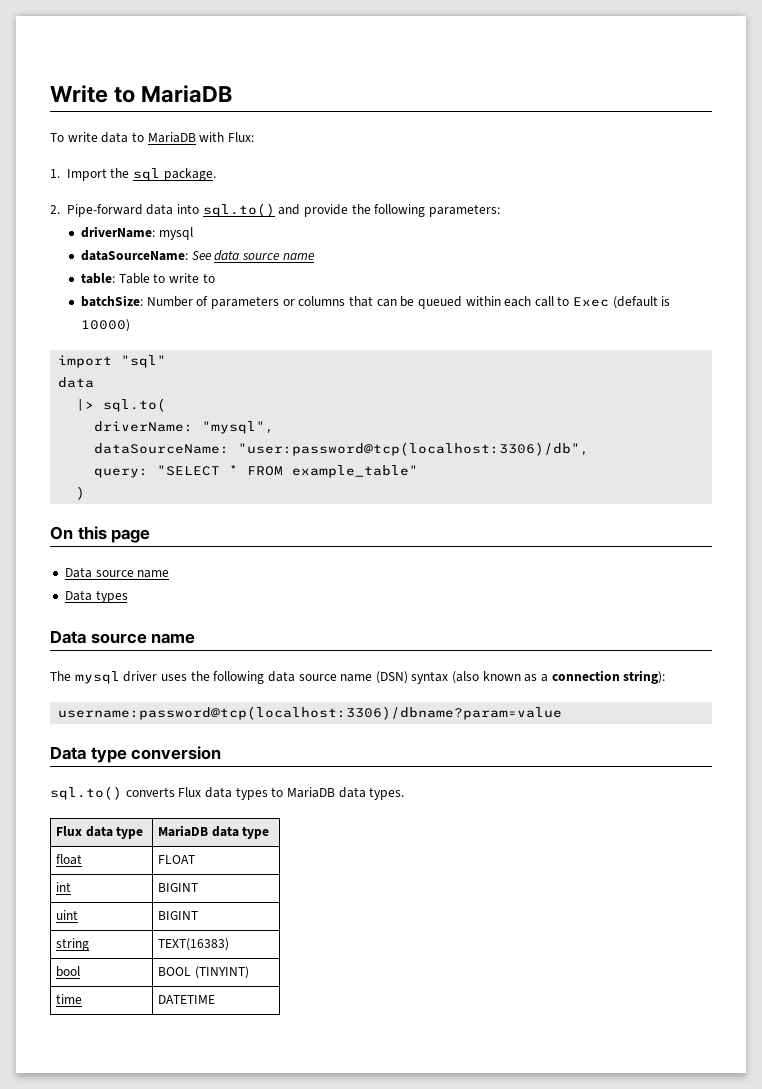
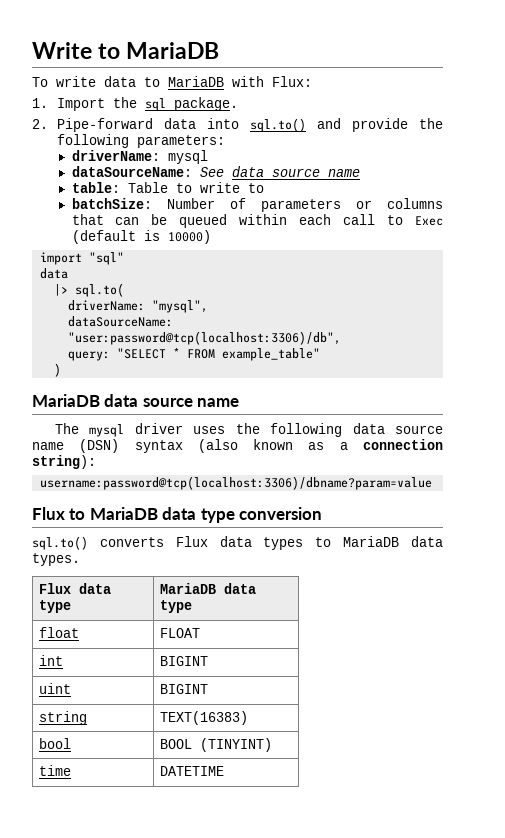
[50,526,151,543] [64,567,170,578] [64,590,128,603] [50,630,86,644] On this page // Data source name // Data types // Data -> [32,394,139,407] MariaDB data
[50,746,86,760] Data -> [32,507,197,520] Flux to MariaDB data

